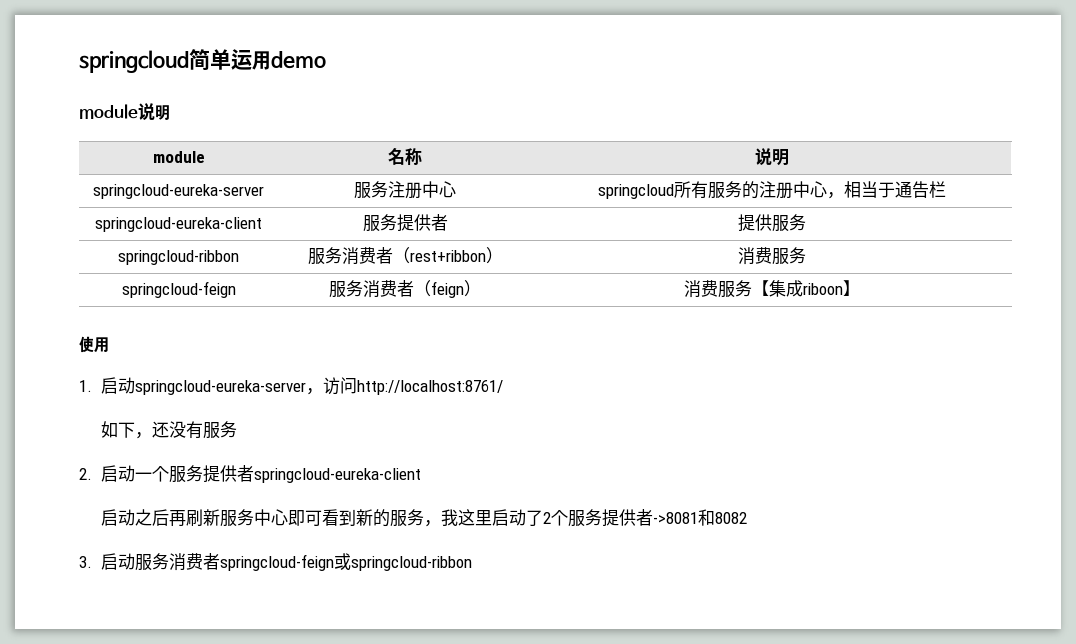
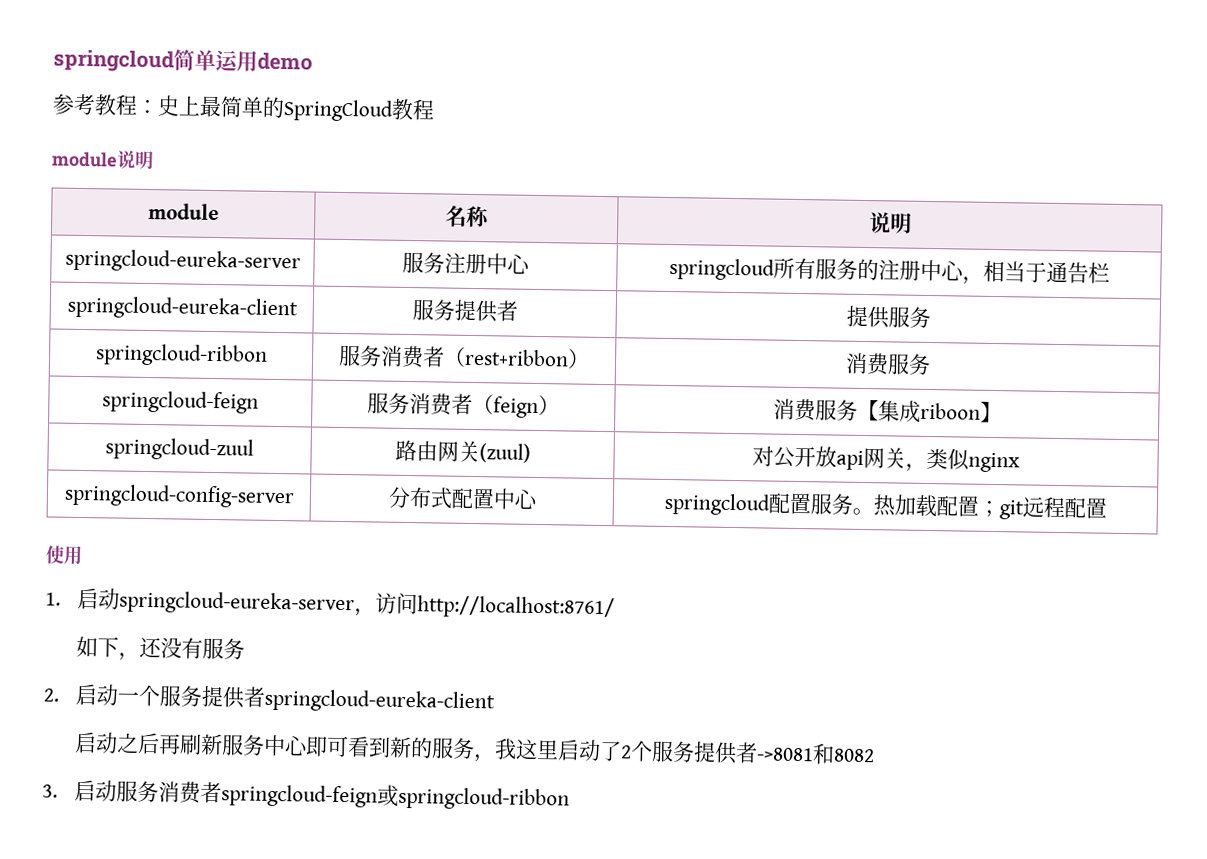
(326, 60) none -> [52,93,435,122] // 参考教程：史上最简单的SpringCloud教程
(860, 288) none -> [105,437,254,461] [394,439,531,463] [752,445,1020,473] [63,483,295,509] [387,486,539,510] [663,492,1108,520] // springcloud-zuul | 路由网关(zuul) | 对公开放api网关，类似nginx // springcloud-config-server | 分布式配置中心 | springcloud配置服务。热加载配置；git远程配置

